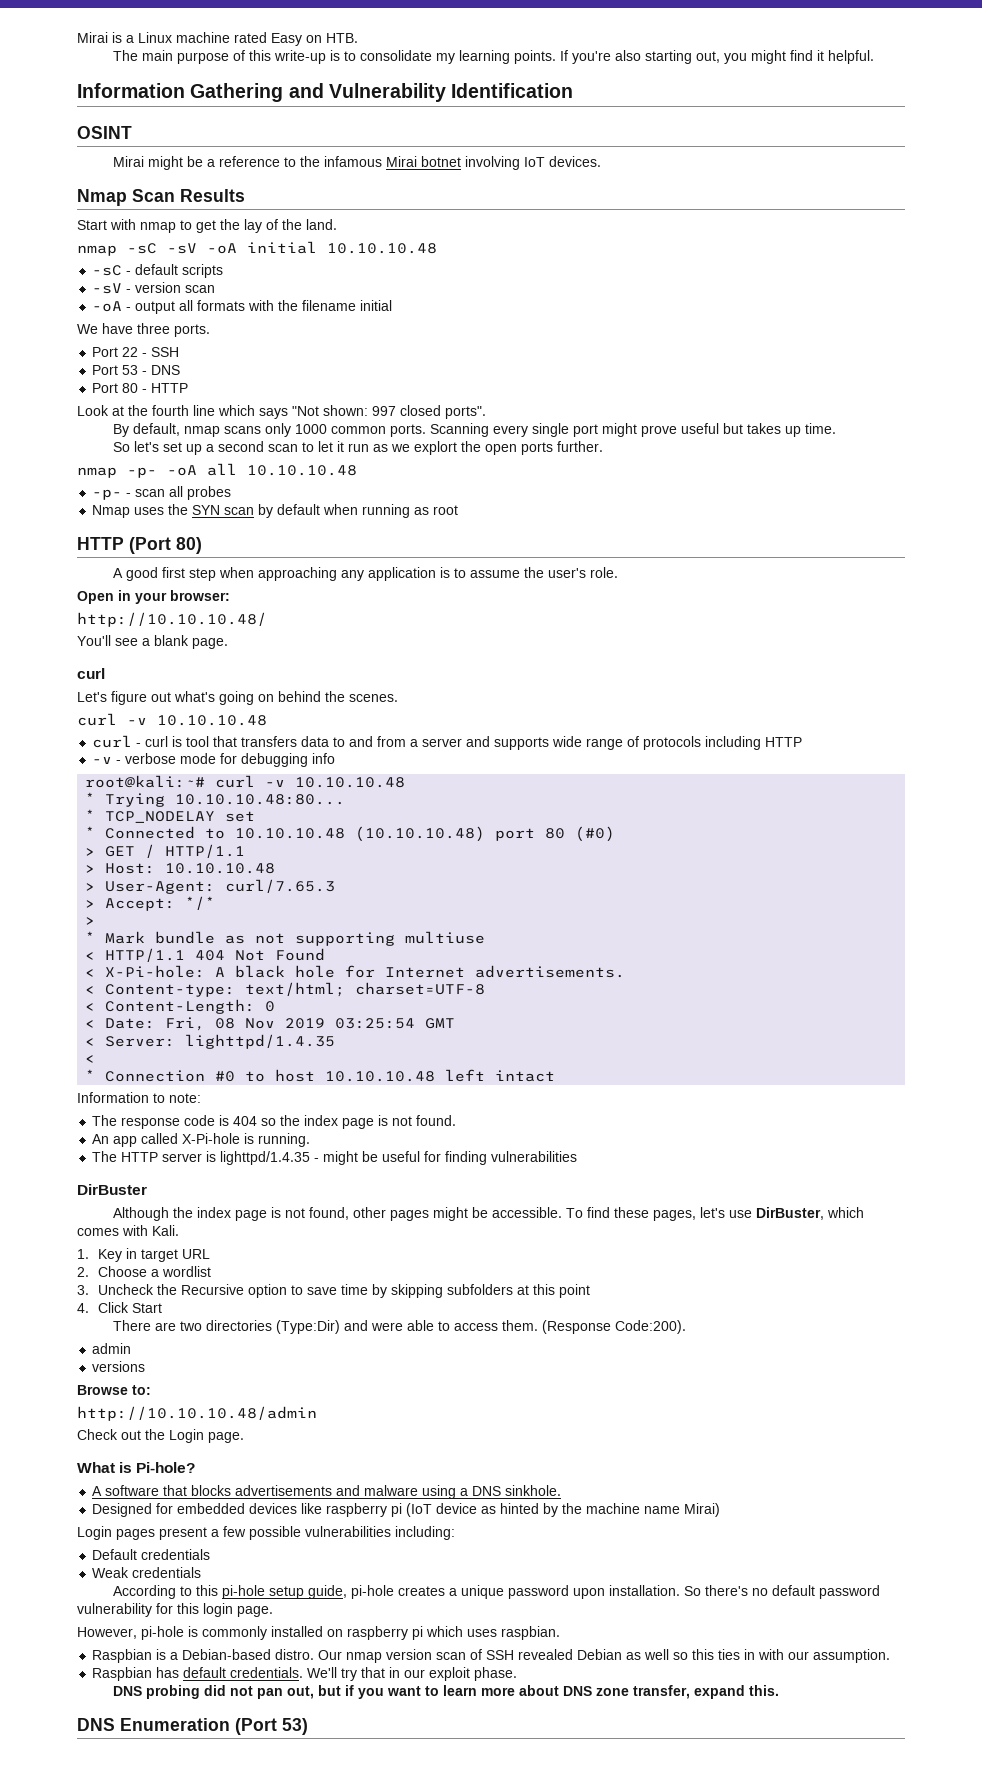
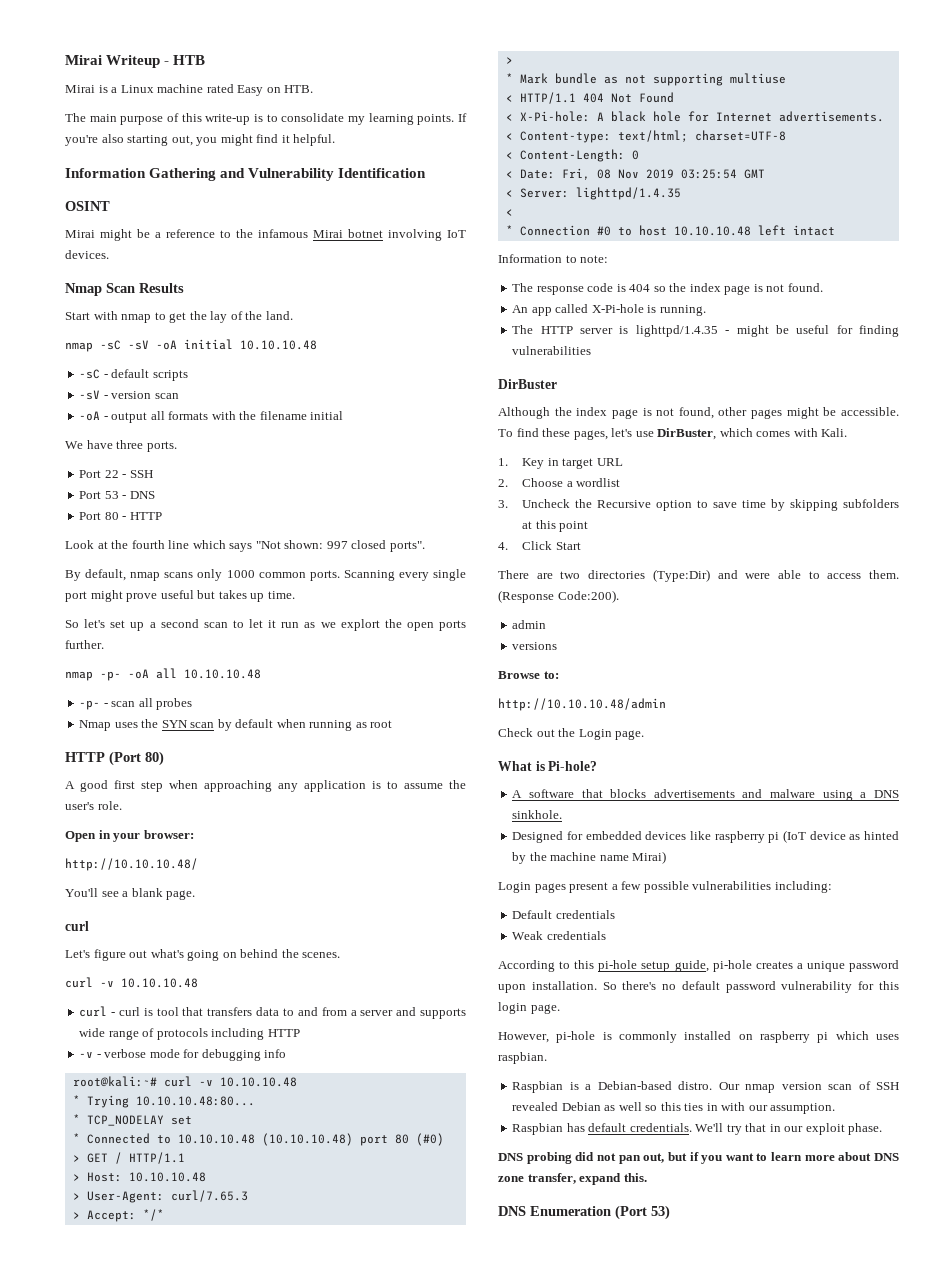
[77,32,108,43] Mirai -> [65,55,206,68] [65,85,95,93] Mirai Writeup - HTB // Mirai

